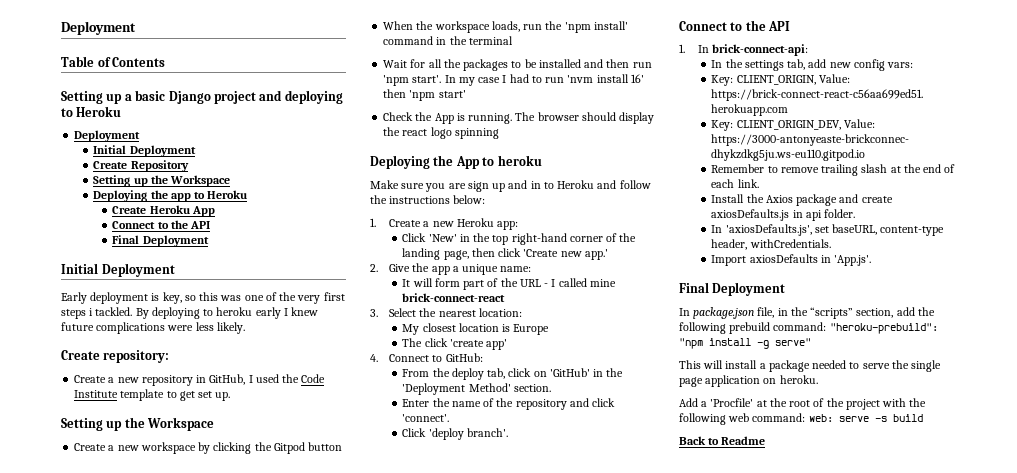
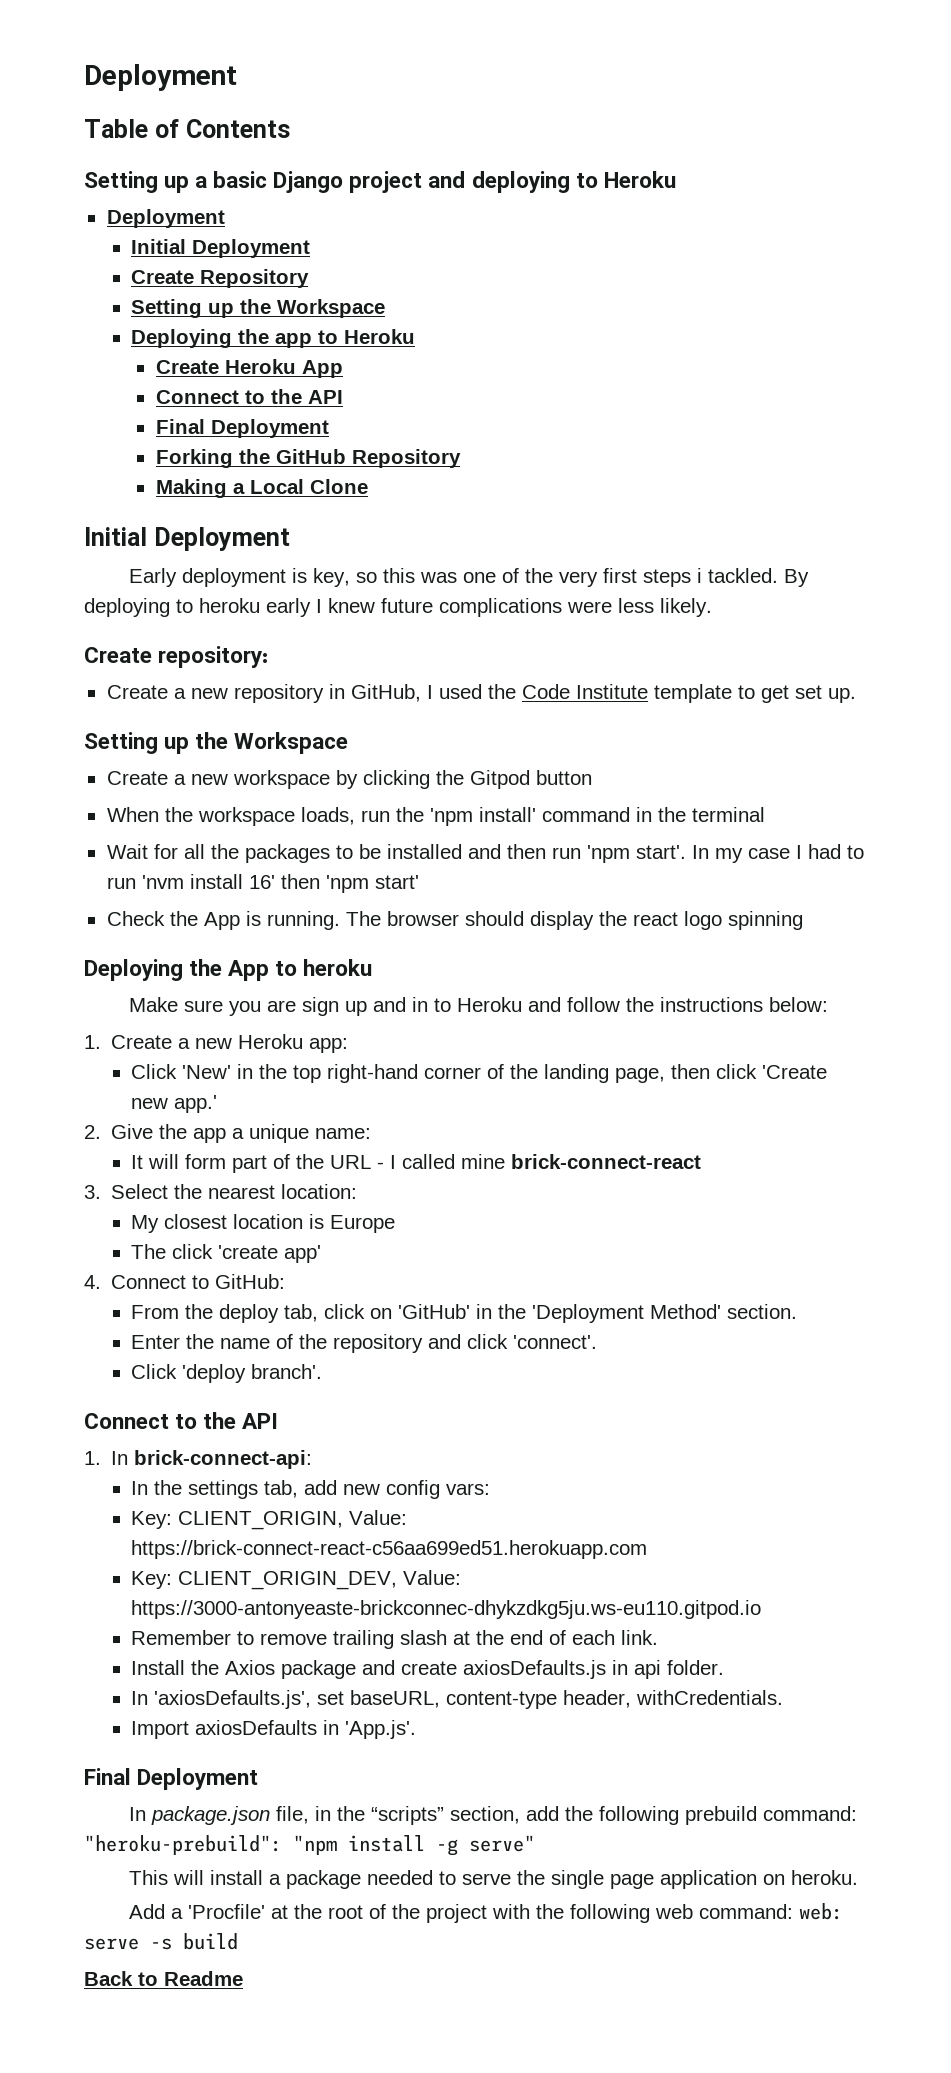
(209, 241) none -> [155,449,461,468] [155,479,368,498] // Forking the GitHub Repository // Making a Local Clone

